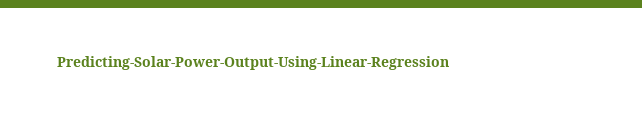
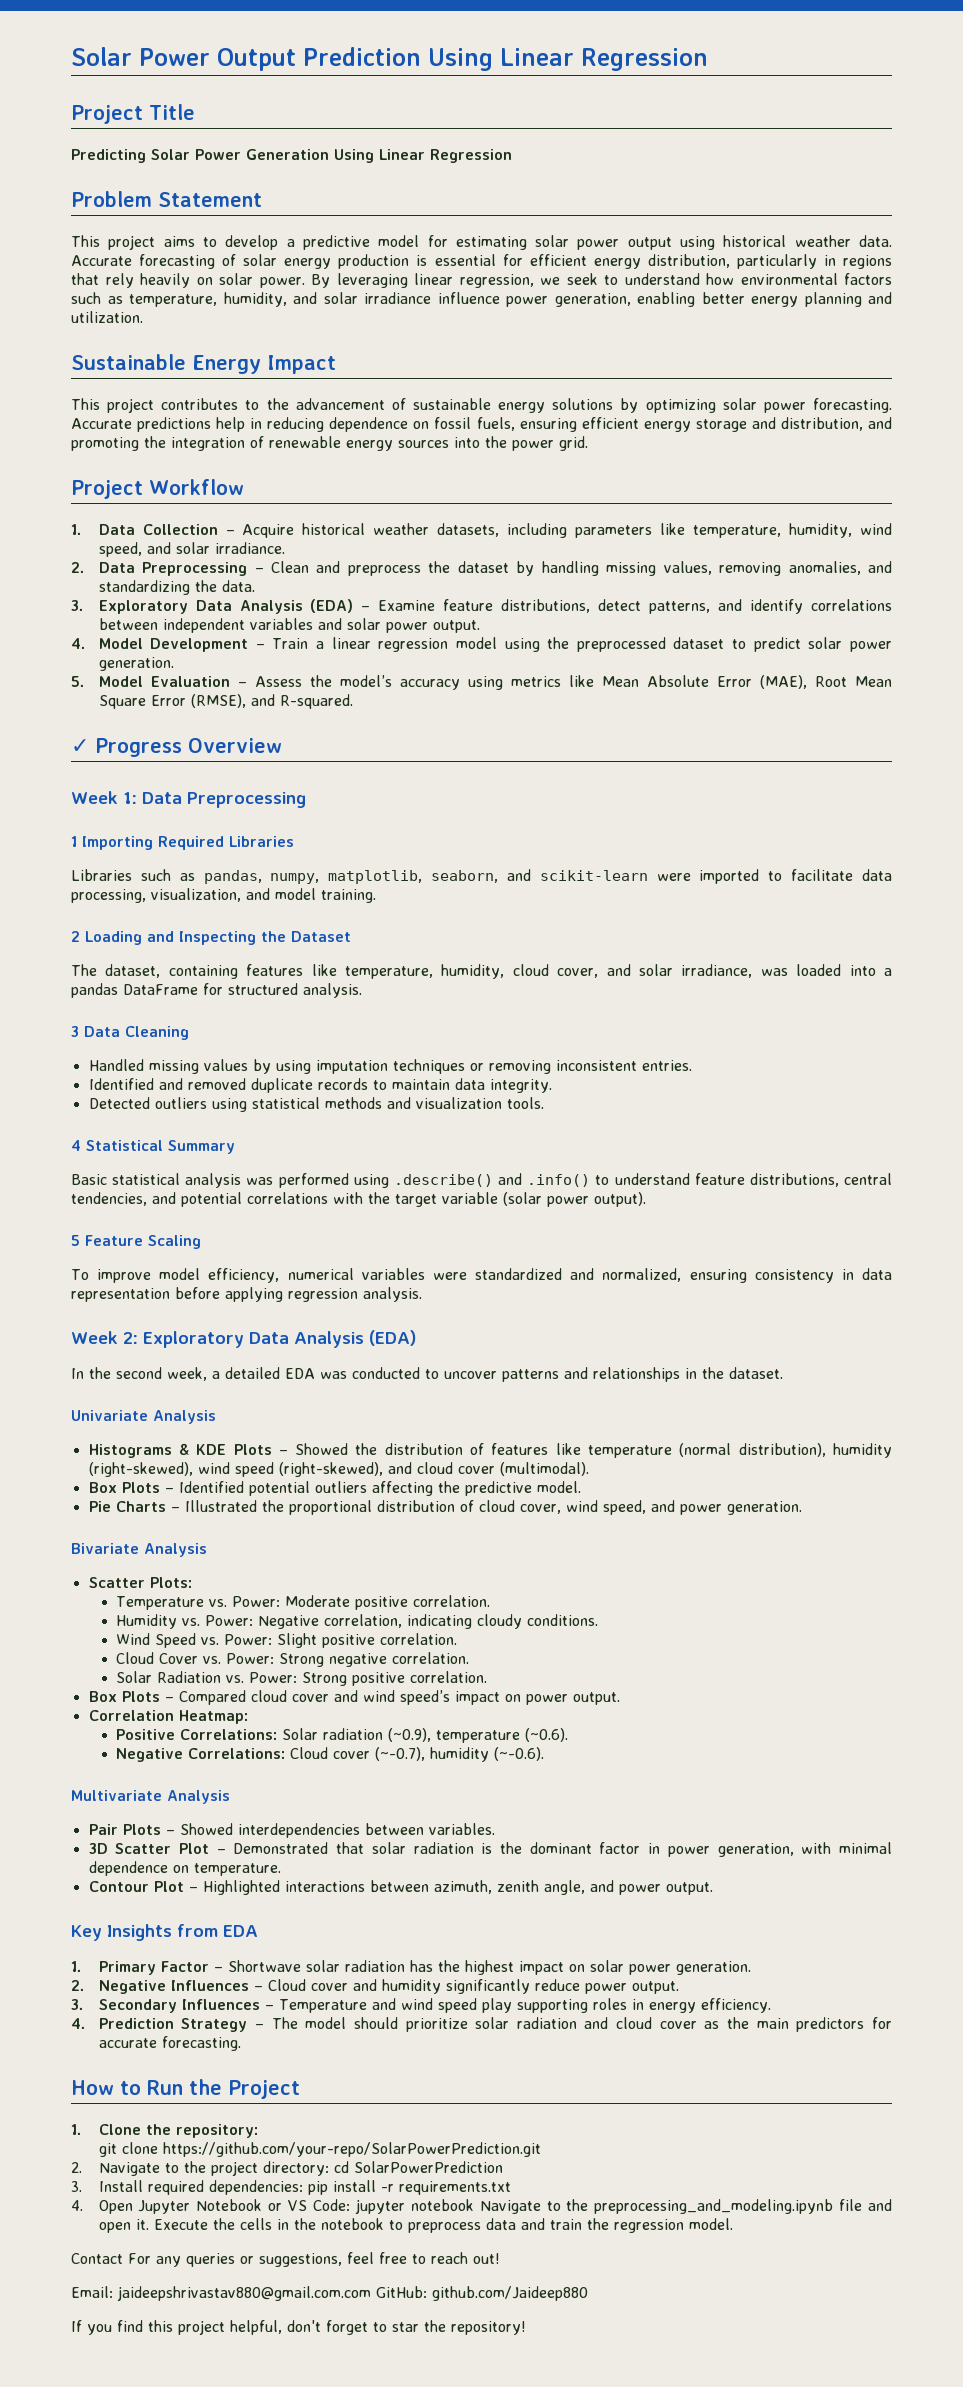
[57,56,449,70] Predicting-Solar-Power-Output-Using-Linear-Regression -> [71,47,708,71] [71,104,195,124] [71,149,512,163] [71,191,262,207] [71,235,892,250] [71,254,892,269] [71,273,892,288] [71,292,892,307] [71,311,143,323] [71,354,336,374] [71,398,892,413] [71,417,893,432] [71,436,588,451] [71,479,244,499] [71,523,892,538] [98,542,285,557] [71,561,893,576] [98,580,255,595] [71,599,892,614] [98,618,480,633] [71,637,893,652] [98,657,174,671] [71,675,893,690] [98,694,353,709] [71,738,282,757] [71,791,306,808] [71,836,294,850] [71,869,892,884] [71,888,376,903] [71,931,351,945] [71,964,892,979] [71,983,362,998] [71,1026,189,1040] [88,1059,692,1074] [88,1078,552,1093] [88,1097,544,1112] [71,1140,235,1154] [71,1173,893,1188] [71,1192,646,1207] [71,1235,201,1249] [71,1268,893,1283] [71,1287,422,1302] [71,1330,416,1348] [71,1367,783,1382] [71,1410,216,1424] [88,1443,892,1458] [88,1462,589,1477] [88,1481,581,1496] [88,1500,802,1515] [71,1543,207,1557] [88,1577,192,1588] [116,1595,491,1610] [116,1614,599,1629] [116,1633,458,1648] [116,1652,470,1667] [116,1671,488,1686] [88,1690,620,1705] [88,1710,248,1724] [116,1728,569,1743] [116,1747,545,1762] [71,1790,230,1804] [88,1823,495,1838] [88,1842,892,1857] [88,1861,281,1876] [88,1880,713,1895] [71,1924,258,1941] [71,1960,751,1975] [71,1979,679,1994] [71,1998,771,2013] [71,2017,892,2032] [98,2036,241,2051] [71,2079,300,2099] [71,2124,258,2138] [98,2142,541,2157] [71,2161,503,2176] [71,2180,511,2195] [71,2199,893,2214] [98,2218,733,2233] [71,2252,500,2267] [71,2286,588,2301] [71,2320,526,2335] Solar Power Output Prediction Using Linear Regression // Project Title // Predicting Solar Power Generation Using Linear Regression // Problem Statement // This project aims to develop a predictive model for estimating solar power output using historical weather data. Accurate forecasting of solar energy production is essential for efficient energy distribution, particularly in regions that rely heavily on solar power. By leveraging linear regression, we seek to understand how environmental factors such as temperature, humidity, and solar irradiance influence power generation, enabling better energy planning and utilization. // Sustainable Energy Impact // This project contributes to the advancement of sustainable energy solutions by optimizing solar power forecasting. Accurate predictions help in reducing dependence on fossil fuels, ensuring efficient energy storage and distribution, and promoting the integration of renewable energy sources into the power grid. // Project Workflow // 1. Data Collection – Acquire historical weather datasets, including parameters like temperature, humidity, wind speed, and solar irradiance. // 2. Data Preprocessing – Clean and preprocess the dataset by handling missing values, removing anomalies, and standardizing the data. // 3. Exploratory Data Analysis (EDA) – Examine feature distributions, detect patterns, and identify correlations between independent variables and solar power output. // 4. Model Development – Train a linear regression model using the preprocessed dataset to predict solar power generation. // 5. Model Evaluation – Assess the model’s accuracy using metrics like Mean Absolute Error (MAE), Root Mean Square Error (RMSE), and R-squared. // ✓ Progress Overview // Week 1: Data Preprocessing // 1 Importing Required Libraries // Libraries such as pandas, numpy, matplotlib, seaborn, and scikit-learn were imported to facilitate data processing, visualization, and model training. // 2 Loading and Inspecting the Dataset // The dataset, containing features like temperature, humidity, cloud cover, and solar irradiance, was loaded into a pandas DataFrame for structured analysis. // 3 Data Cleaning // Handled missing values by using imputation techniques or removing inconsistent entries. // Identified and removed duplicate records to maintain data integrity. // Detected outliers using statistical methods and visualization tools. // 4 Statistical Summary // Basic statistical analysis was performed using .describe() and .info() to understand feature distributions, central tendencies, and potential correlations with the target variable (solar power output). // 5 Feature Scaling // To improve model efficiency, numerical variables were standardized and normalized, ensuring consistency in data representation before applying regression analysis. // Week 2: Exploratory Data Analysis (EDA) // In the second week, a detailed EDA was conducted to uncover patterns and relationships in the dataset. // Univariate Analysis // Histograms & KDE Plots – Showed the distribution of features like temperature (normal distribution), humidity (right-skewed), wind speed (right-skewed), and cloud cover (multimodal). // Box Plots – Identified potential outliers affecting the predictive model. // Pie Charts – Illustrated the proportional distribution of cloud cover, wind speed, and power generation. // Bivariate Analysis // Scatter Plots: // Temperature vs. Power: Moderate positive correlation. // Humidity vs. Power: Negative correlation, indicating cloudy conditions. // Wind Speed vs. Power: Slight positive correlation. // Cloud Cover vs. Power: Strong negative correlation. // Solar Radiation vs. Power: Strong positive correlation. // Box Plots – Compared cloud cover and wind speed’s impact on power output. // Correlation Heatmap: // Positive Correlations: Solar radiation (~0.9), temperature (~0.6). // Negative Correlations: Cloud cover (~-0.7), humidity (~-0.6). // Multivariate Analysis // Pair Plots – Showed interdependencies between variables. // 3D Scatter Plot – Demonstrated that solar radiation is the dominant factor in power generation, with minimal dependence on temperature. // Contour Plot – Highlighted interactions between azimuth, zenith angle, and power output. // Key Insights from EDA // 1. Primary Factor – Shortwave solar radiation has the highest impact on solar power generation. // 2. Negative Influences – Cloud cover and humidity significantly reduce power output. // 3. Secondary Influences – Temperature and wind speed play supporting roles in energy efficiency. // 4. Prediction Strategy – The model should prioritize solar radiation and cloud cover as the main predictors for accurate forecasting. // How to Run the Project // 1. Clone the repository: // git clone https://github.com/your-repo/SolarPowerPrediction.git // 2. Navigate to the project directory: cd SolarPowerPrediction // 3. Install required dependencies: pip install -r requirements.txt // 4. Open Jupyter Notebook or VS Code: jupyter notebook Navigate to the preprocessing_and_modeling.ipynb file and open it. Execute the cells in the notebook to preprocess data and train the regression model. // Contact For any queries or suggestions, feel free to reach out! // Email: jaideepshrivastav880@gmail.com.com GitHub: github.com/Jaideep880 // If you find this project helpful, don't forget to star the repository!

